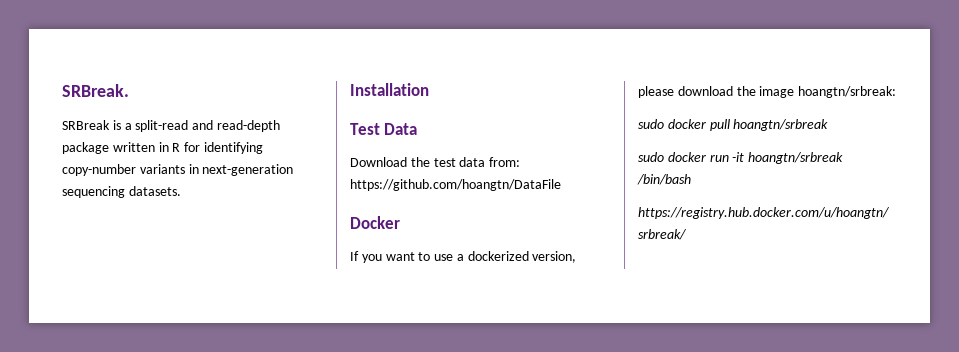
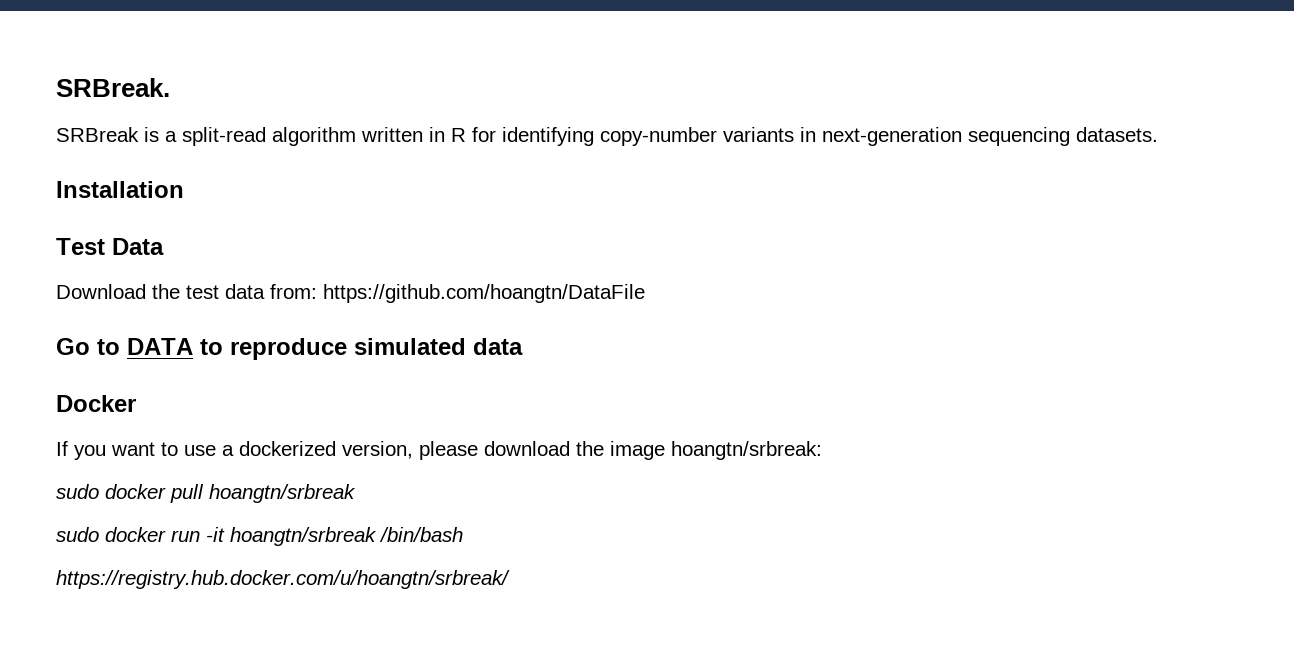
[192,120,280,132] [62,142,109,154] and read-depth package -> [272,127,356,146] algorithm
(561, 185) none -> [56,338,523,360] // Go to DATA to reproduce simulated data

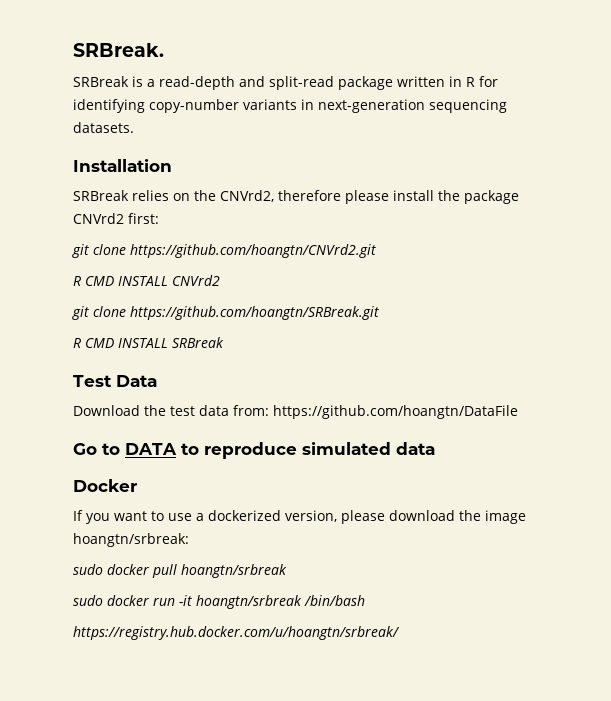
[182,127,356,146] split-read algorithm -> [159,76,393,90] read-depth and split-read package
(184, 189) none -> [73,190,519,204] [73,213,159,224] [72,244,376,258] [73,275,220,286] [72,306,379,320] [73,337,224,348] // SRBreak relies on the CNVrd2, therefore please install the package CNVrd2 first: // git clone https://github.com/hoangtn/CNVrd2.git // R CMD INSTALL CNVrd2 // git clone https://github.com/hoangtn/SRBreak.git // R CMD INSTALL SRBreak

